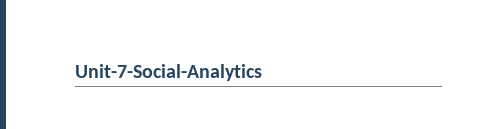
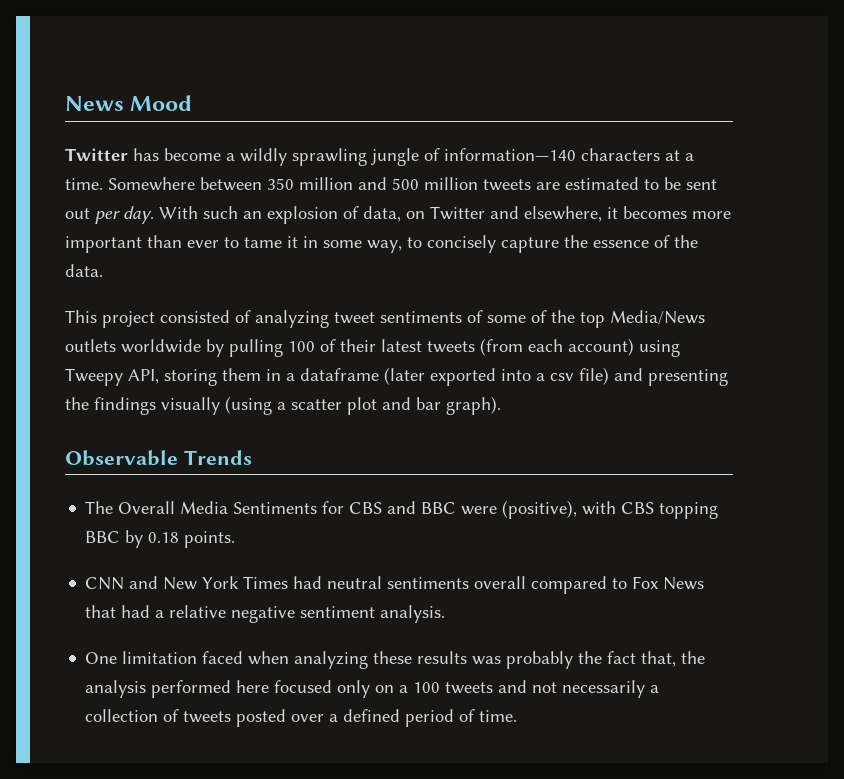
[75,64,262,81] Unit-7-Social-Analytics -> [65,95,193,111] [65,148,694,166] [65,177,717,191] [65,206,731,224] [65,235,698,253] [65,264,103,277] [65,310,705,328] [65,338,680,357] [65,367,728,386] [65,396,501,415] [65,450,252,466] [85,500,719,519] [85,530,236,548] [85,576,705,594] [85,605,446,623] [85,651,706,669] [85,680,660,698] [85,709,518,727] News Mood // Twitter has become a wildly sprawling jungle of information—140 characters at a time. Somewhere between 350 million and 500 million tweets are estimated to be sent out per day. With such an explosion of data, on Twitter and elsewhere, it becomes more important than ever to tame it in some way, to concisely capture the essence of the data. // This project consisted of analyzing tweet sentiments of some of the top Media/News outlets worldwide by pulling 100 of their latest tweets (from each account) using Tweepy API, storing them in a dataframe (later exported into a csv file) and presenting the findings visually (using a scatter plot and bar graph). // Observable Trends // The Overall Media Sentiments for CBS and BBC were (positive), with CBS topping BBC by 0.18 points. // CNN and New York Times had neutral sentiments overall compared to Fox News that had a relative negative sentiment analysis. // One limitation faced when analyzing these results was probably the fact that, the analysis performed here focused only on a 100 tweets and not necessarily a collection of tweets posted over a defined period of time.

